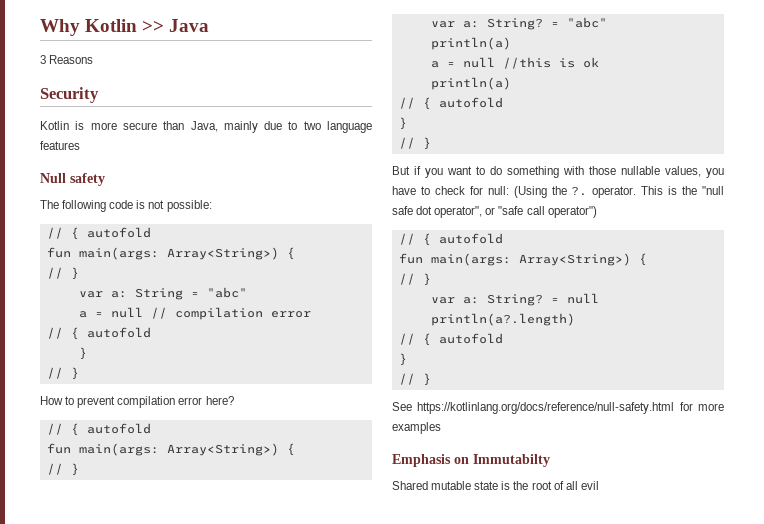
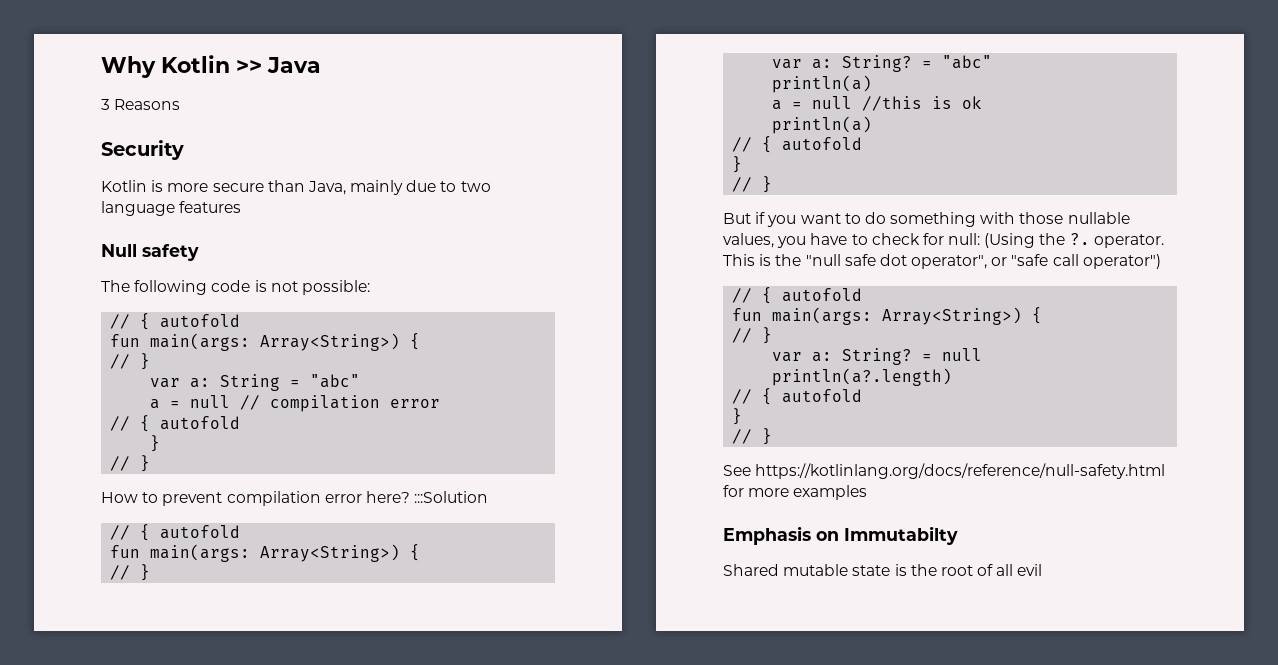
(234, 400) none -> [414,491,489,503] :::Solution

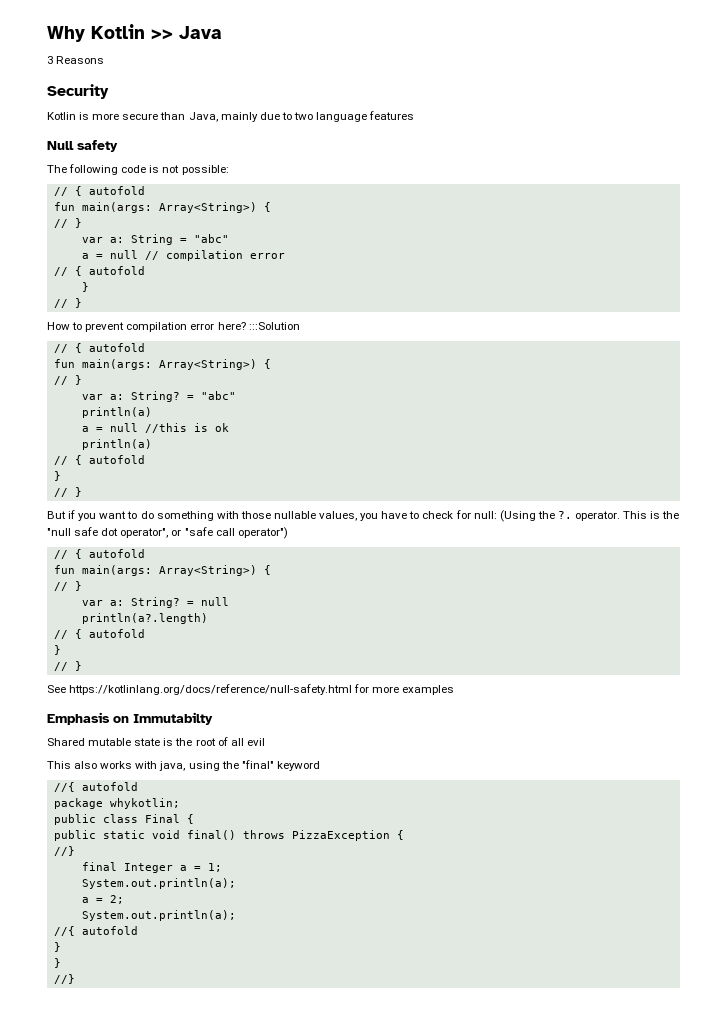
(1043, 570) none -> [47,760,320,771] [53,782,138,792] [53,798,180,809] [53,814,194,825] [53,830,404,841] [53,846,75,856] [81,862,222,873] [81,878,236,889] [81,895,124,904] [81,910,236,921] [53,926,138,936] [53,942,61,952] [53,958,61,968] [53,974,75,984] // This also works with java, using the "final" keyword // //{ autofold // package whykotlin; // public class Final { // public static void final() throws PizzaException { // //} // final Integer a = 1; // System.out.println(a); // a = 2; // System.out.println(a); // //{ autofold // } // } // //}

